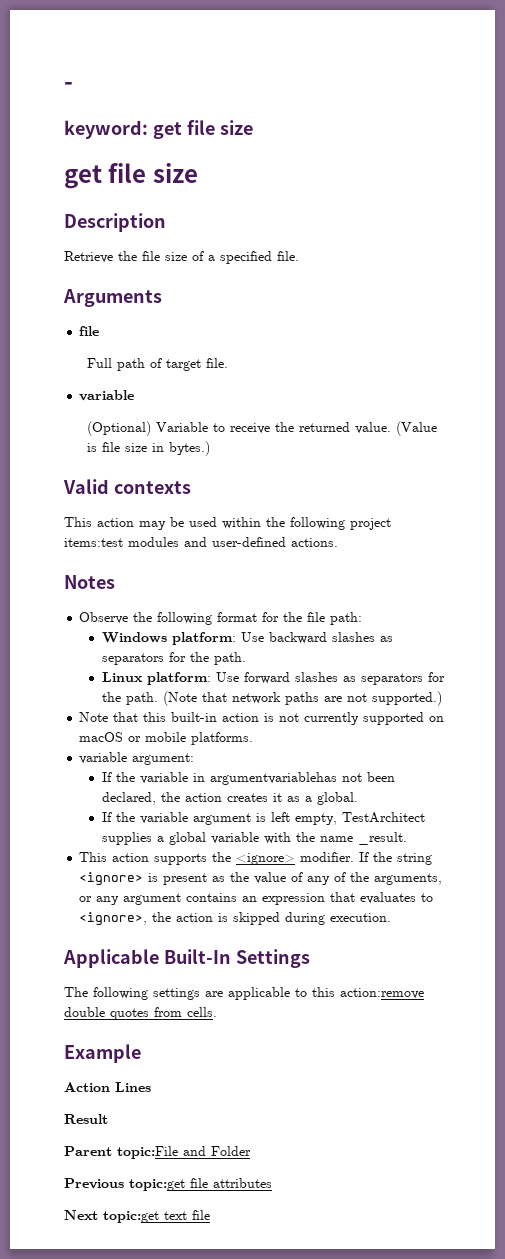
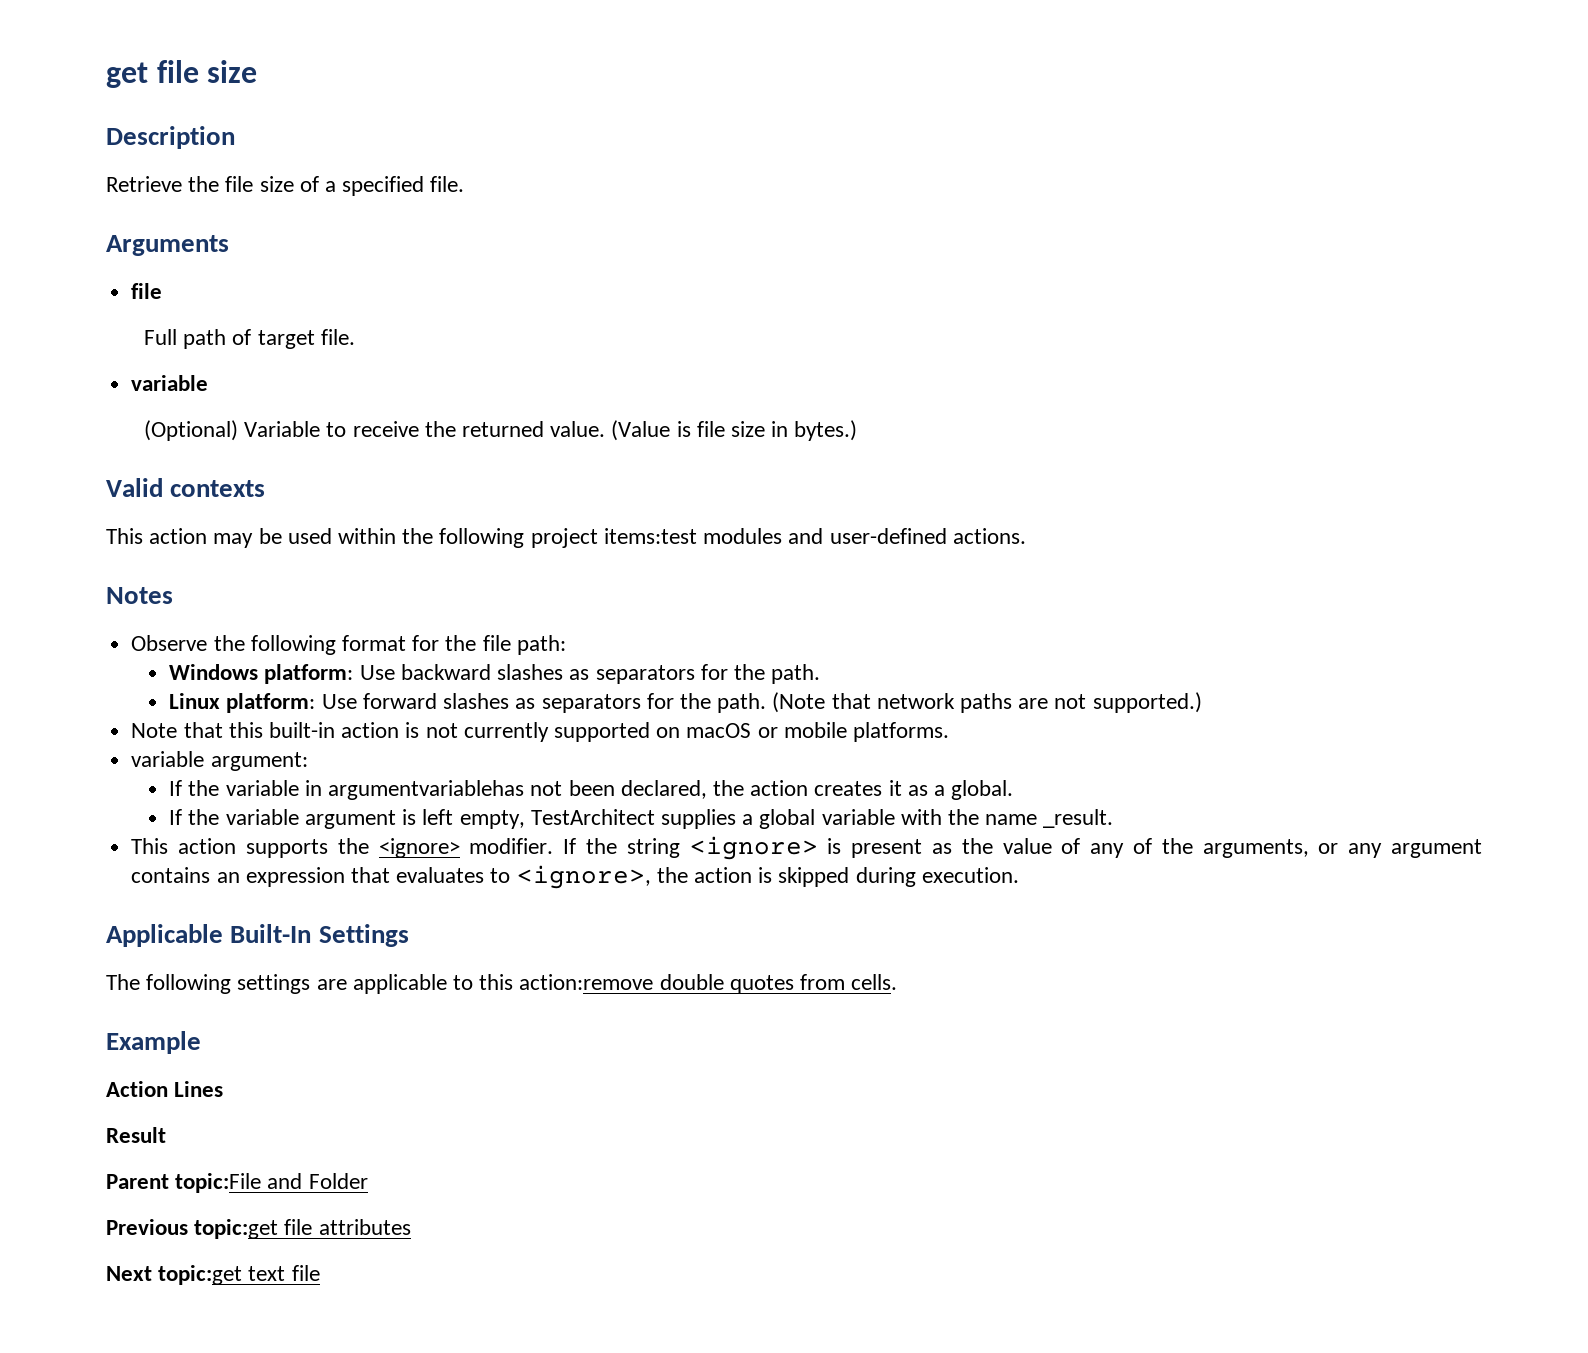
[64,82,73,90] [64,120,253,139] - // keyword: get file size // -> (106, 75) none

